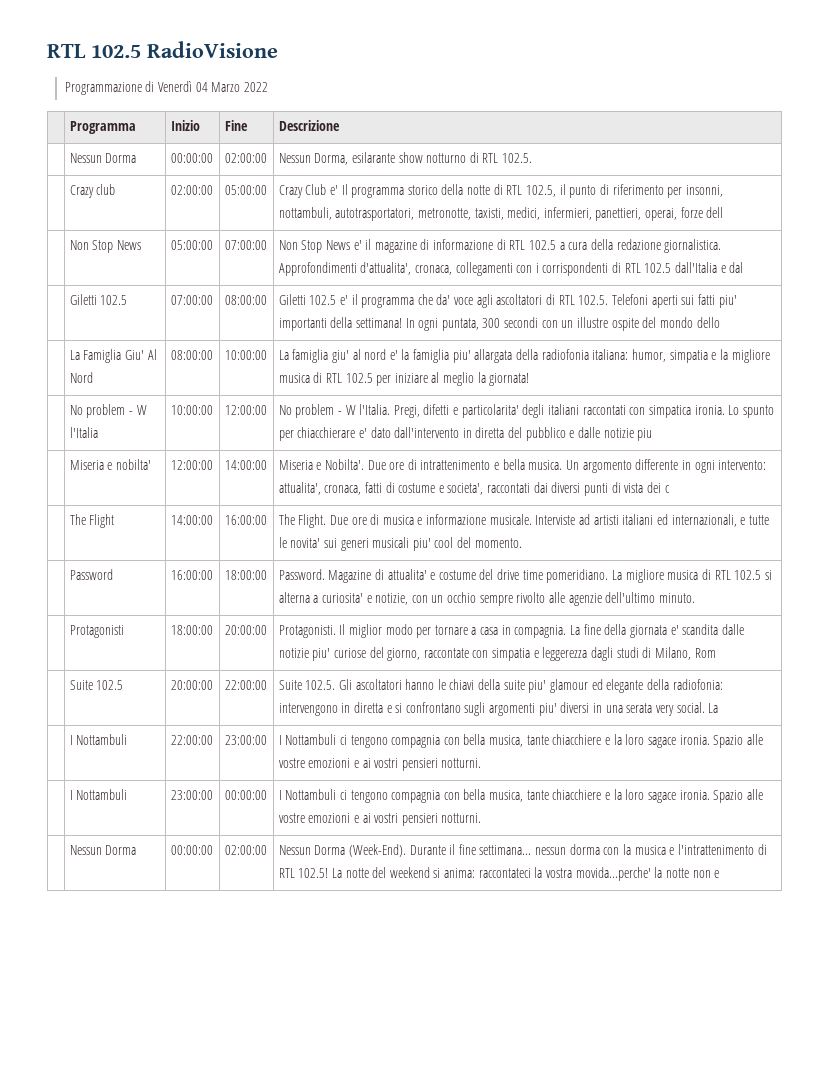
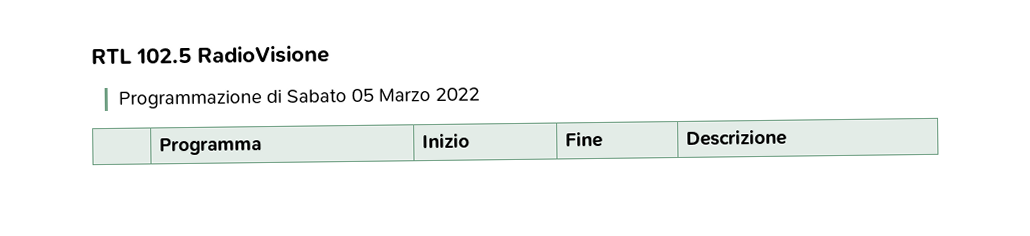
[157,81,208,92] Venerdì 04 -> [286,88,375,103] Sabato 05
[69,153,137,163] [170,153,213,163] [224,153,267,163] [278,152,533,165] [69,184,116,198] [170,185,213,195] [224,185,267,195] [278,184,723,198] [278,207,724,221] [69,240,141,253] [170,240,213,250] [224,240,267,250] [278,239,722,253] [278,262,744,276] [69,294,128,305] [170,295,213,305] [224,295,267,305] [278,294,737,308] [278,317,720,331] [69,349,157,363] [69,372,93,383] [170,350,213,360] [224,350,267,360] [278,349,770,363] [278,372,530,386] [69,404,147,418] [69,427,98,438] [170,405,213,415] [224,405,267,415] [278,404,774,418] [278,427,653,441] [69,459,151,470] [170,460,213,470] [224,460,267,470] [278,459,767,473] [278,482,670,496] [69,514,115,528] [170,515,213,525] [224,515,267,525] [278,514,769,528] [278,537,522,551] [69,569,113,580] [170,570,213,580] [224,570,267,580] [278,569,772,583] [278,592,695,606] [69,625,124,638] [170,625,213,635] [224,625,267,635] [278,624,744,638] [278,647,716,661] [69,680,124,690] [170,680,213,690] [224,680,267,690] [278,679,723,693] [278,702,719,716] [69,734,128,745] [170,735,213,745] [224,735,267,745] [278,734,763,748] [278,758,482,771] [69,789,128,800] [170,790,213,800] [224,790,267,800] [278,789,763,803] [278,813,482,826] [69,845,137,855] [170,845,213,855] [224,845,267,855] [278,844,767,857] [278,867,720,881] // | Nessun Dorma | 00:00:00 | 02:00:00 | Nessun Dorma, esilarante show notturno di RTL 102.5. // | Crazy club | 02:00:00 | 05:00:00 | Crazy Club e' Il programma storico della notte di RTL 102.5, il punto di riferimento per insonni, nottambuli, autotrasportatori, metronotte, taxisti, medici, infermieri, panettieri, operai, forze dell // | Non Stop News | 05:00:00 | 07:00:00 | Non Stop News e' il magazine di informazione di RTL 102.5 a cura della redazione giornalistica. Approfondimenti d'attualita', cronaca, collegamenti con i corrispondenti di RTL 102.5 dall'Italia e dal // | Giletti 102.5 | 07:00:00 | 08:00:00 | Giletti 102.5 e' il programma che da' voce agli ascoltatori di RTL 102.5. Telefoni aperti sui fatti piu' importanti della settimana! In ogni puntata, 300 secondi con un illustre ospite del mondo dello // | La Famiglia Giu' Al Nord | 08:00:00 | 10:00:00 | La famiglia giu' al nord e' la famiglia piu' allargata della radiofonia italiana: humor, simpatia e la migliore musica di RTL 102.5 per iniziare al meglio la giornata! // | No problem - W l'Italia | 10:00:00 | 12:00:00 | No problem - W l'Italia. Pregi, difetti e particolarita' degli italiani raccontati con simpatica ironia. Lo spunto per chiacchierare e' dato dall'intervento in diretta del pubblico e dalle notizie piu // | Miseria e nobilta' | 12:00:00 | 14:00:00 | Miseria e Nobilta'. Due ore di intrattenimento e bella musica. Un argomento differente in ogni intervento: attualita', cronaca, fatti di costume e societa', raccontati dai diversi punti di vista dei c // | The Flight | 14:00:00 | 16:00:00 | The Flight. Due ore di musica e informazione musicale. Interviste ad artisti italiani ed internazionali, e tutte le novita' sui generi musicali piu' cool del momento. // | Password | 16:00:00 | 18:00:00 | Password. Magazine di attualita' e costume del drive time pomeridiano. La migliore musica di RTL 102.5 si alterna a curiosita' e notizie, con un occhio sempre rivolto alle agenzie dell'ultimo minuto. // | Protagonisti | 18:00:00 | 20:00:00 | Protagonisti. Il miglior modo per tornare a casa in compagnia. La fine della giornata e' scandita dalle notizie piu' curiose del giorno, raccontate con simpatia e leggerezza dagli studi di Milano, Rom // | Suite 102.5 | 20:00:00 | 22:00:00 | Suite 102.5. Gli ascoltatori hanno le chiavi della suite piu' glamour ed elegante della radiofonia: intervengono in diretta e si confrontano sugli argomenti piu' diversi in una serata very social. La // | I Nottambuli | 22:00:00 | 23:00:00 | I Nottambuli ci tengono compagnia con bella musica, tante chiacchiere e la loro sagace ironia. Spazio alle vostre emozioni e ai vostri pensieri notturni. // | I Nottambuli | 23:00:00 | 00:00:00 | I Nottambuli ci tengono compagnia con bella musica, tante chiacchiere e la loro sagace ironia. Spazio alle vostre emozioni e ai vostri pensieri notturni. // | Nessun Dorma | 00:00:00 | 02:00:00 | Nessun Dorma (Week-End). Durante il fine settimana... nessun dorma con la musica e l'intrattenimento di RTL 102.5! La notte del weekend si anima: raccontateci la vostra movida...perche' la notte non e -> (787, 137) none

